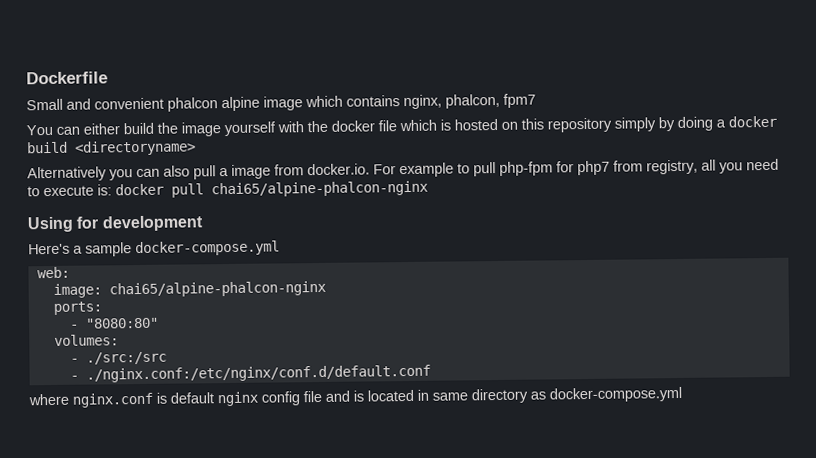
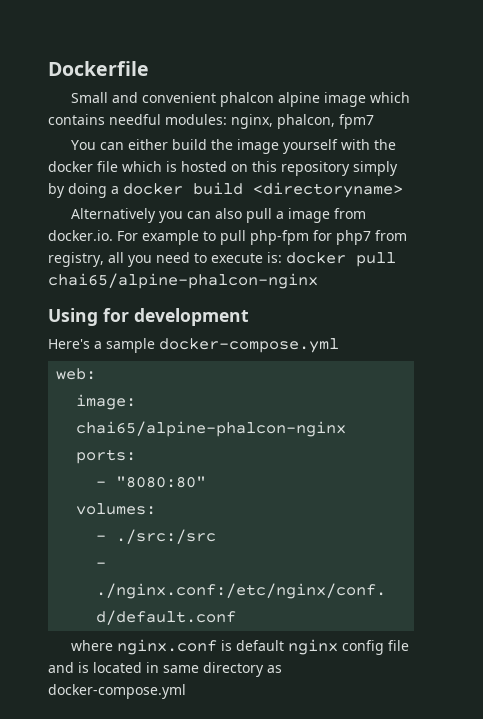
(400, 101) none -> [109,114,227,125] needful modules:

